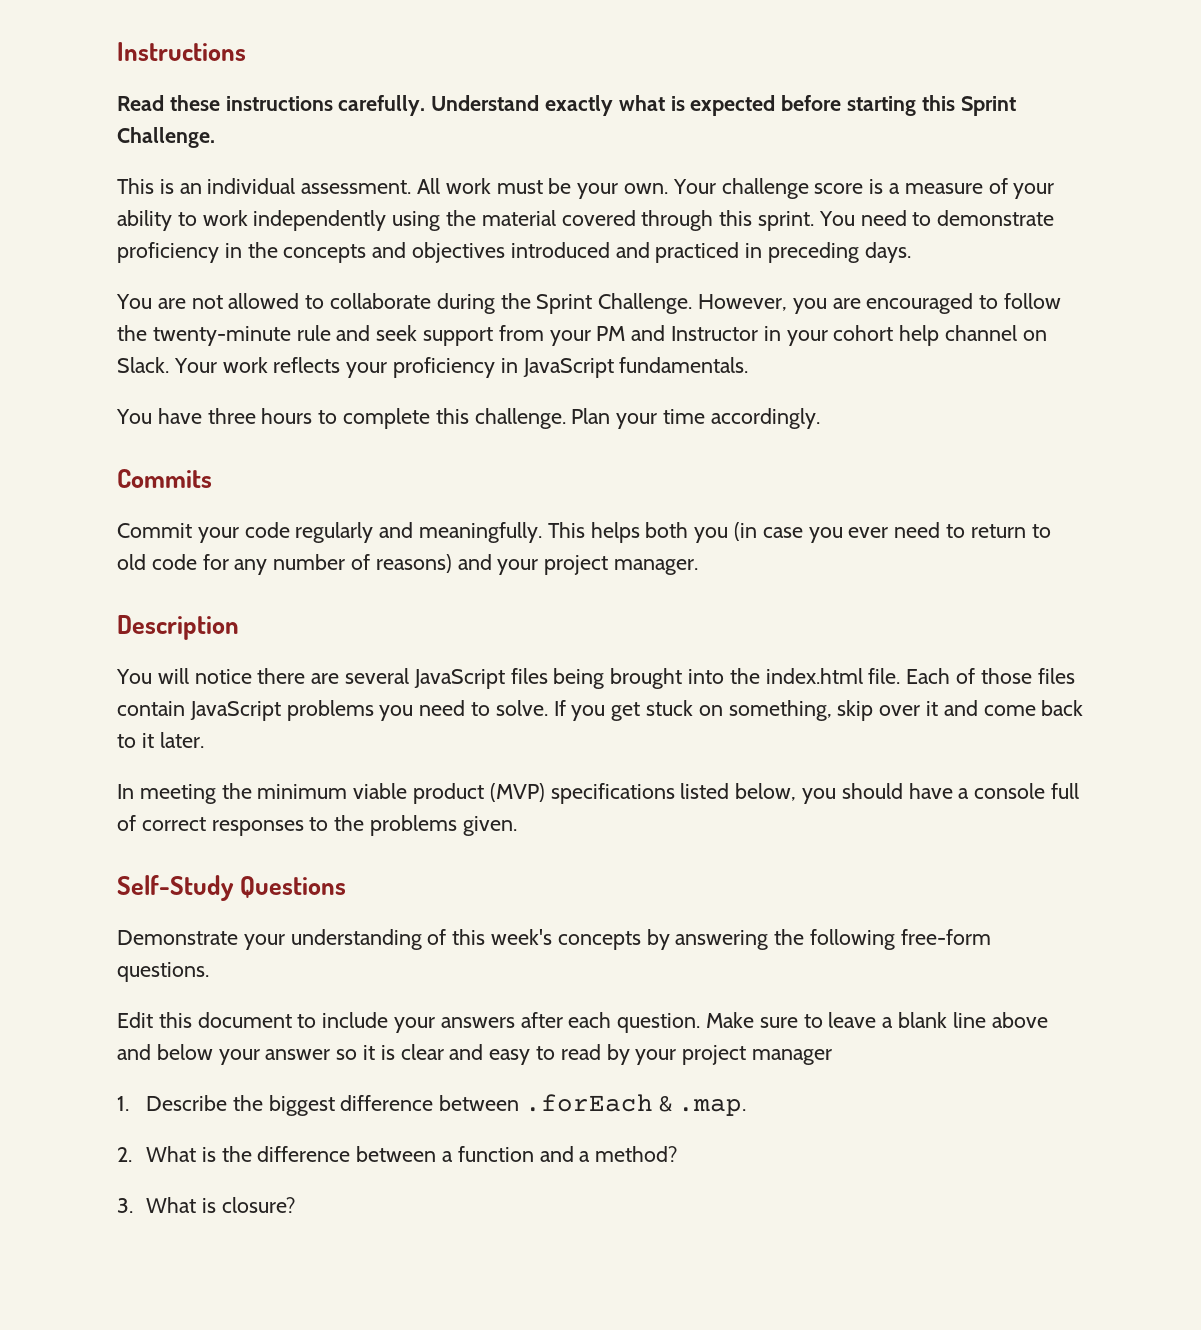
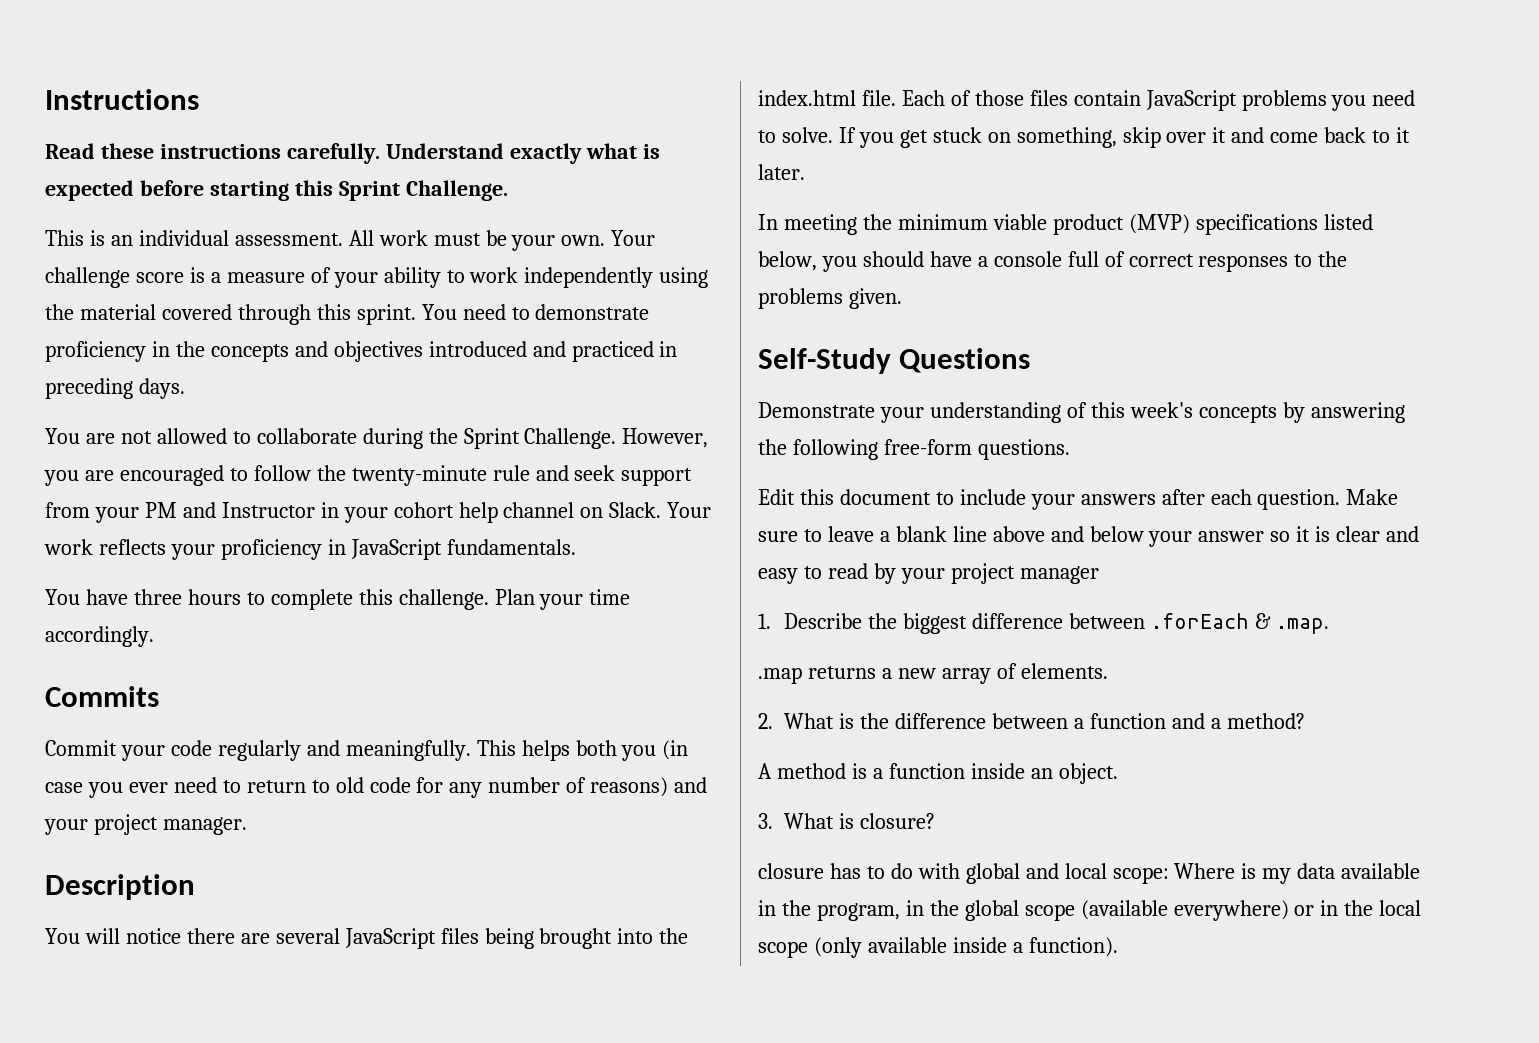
(746, 1107) none -> [758,663,1108,684] // .map returns a new array of elements.
[117,1197,296,1213] 3. What is closure? -> [758,763,1118,784] [758,813,936,829] [758,863,1421,884] [758,900,1422,921] [758,937,1118,958] A method is a function inside an object. // 3. What is closure? // closure has to do with global and local scope: Where is my data available in the program, in the global scope (available everywhere) or in the local scope (only available inside a function).

